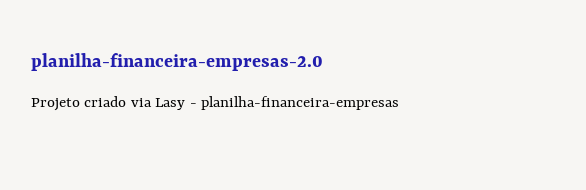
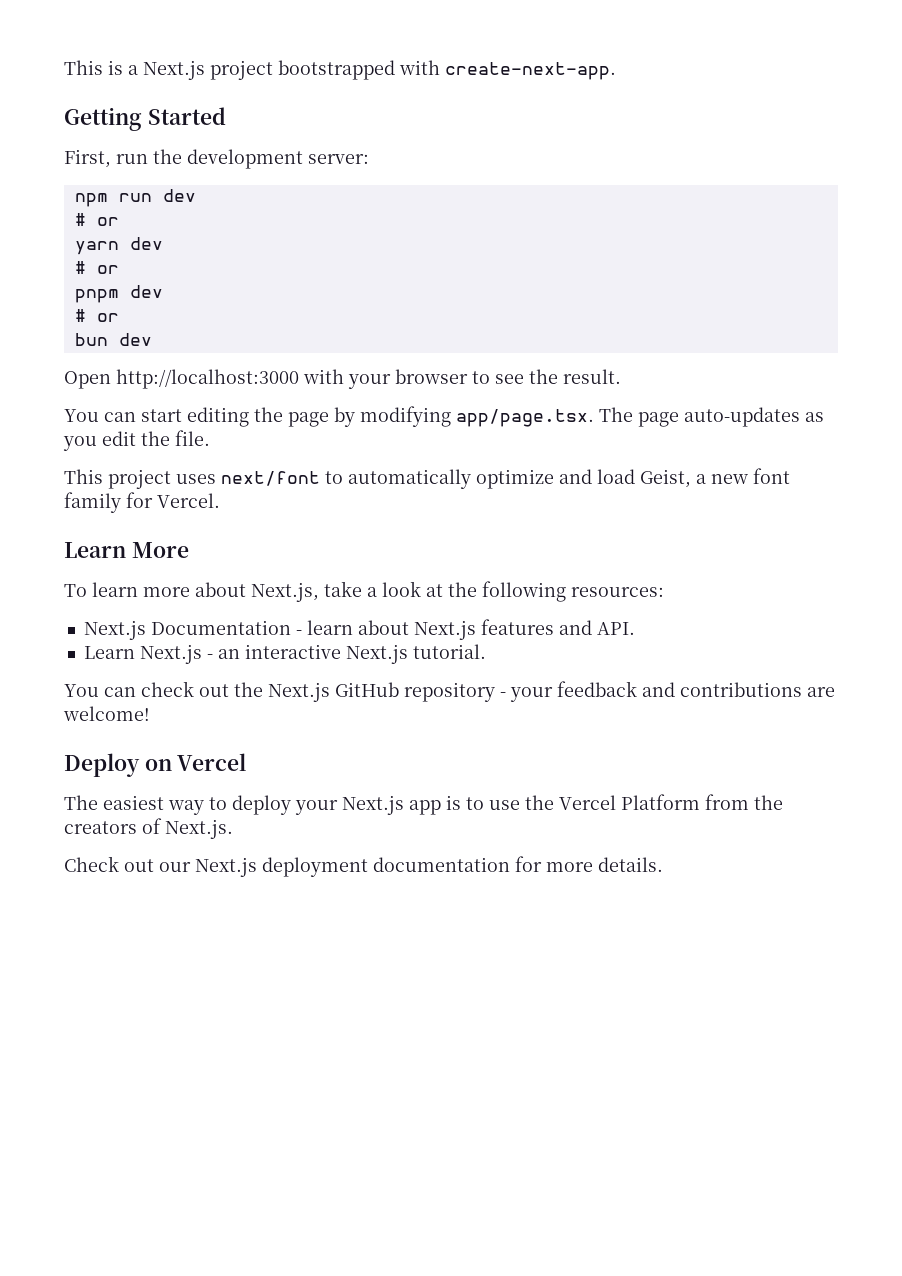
[31,53,323,71] [31,96,400,111] planilha-financeira-empresas-2.0 // Projeto criado via Lasy - planilha-financeira-empresas -> [64,60,616,80] [64,107,226,131] [64,149,369,169] [74,189,196,207] [74,213,119,226] [74,237,163,255] [74,261,119,274] [74,285,163,303] [74,309,119,322] [74,333,152,346] [64,369,621,389] [64,406,824,427] [63,430,210,451] [64,468,790,489] [64,492,220,513] [64,542,189,558] [64,581,664,602] [83,619,635,640] [83,644,486,664] [64,681,835,702] [63,706,150,721] [64,753,247,777] [64,794,783,815] [64,818,233,839] [64,856,663,877] This is a Next.js project bootstrapped with create-next-app. // Getting Started // First, run the development server: // npm run dev // # or // yarn dev // # or // pnpm dev // # or // bun dev // Open http://localhost:3000 with your browser to see the result. // You can start editing the page by modifying app/page.tsx. The page auto-updates as you edit the file. // This project uses next/font to automatically optimize and load Geist, a new font family for Vercel. // Learn More // To learn more about Next.js, take a look at the following resources: // Next.js Documentation - learn about Next.js features and API. // Learn Next.js - an interactive Next.js tutorial. // You can check out the Next.js GitHub repository - your feedback and contributions are welcome! // Deploy on Vercel // The easiest way to deploy your Next.js app is to use the Vercel Platform from the creators of Next.js. // Check out our Next.js deployment documentation for more details.

